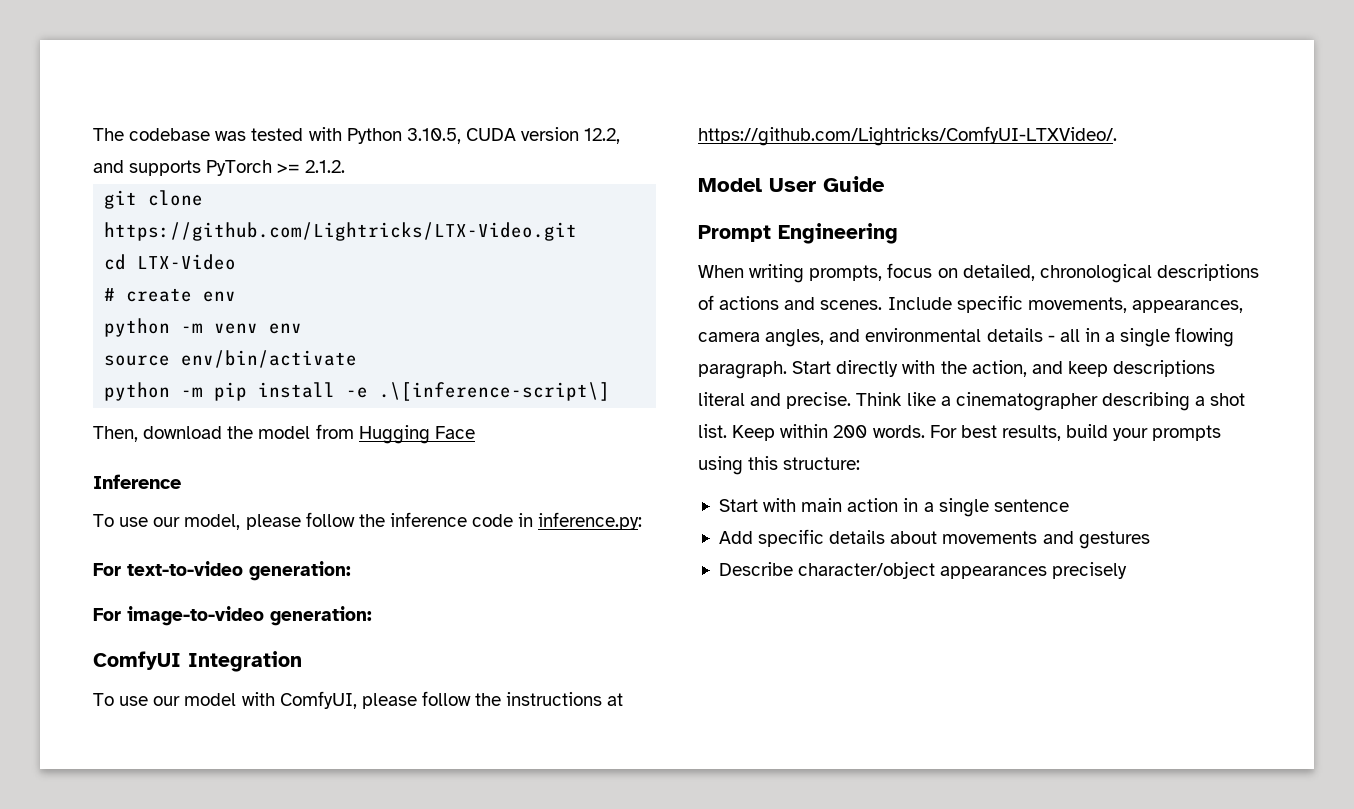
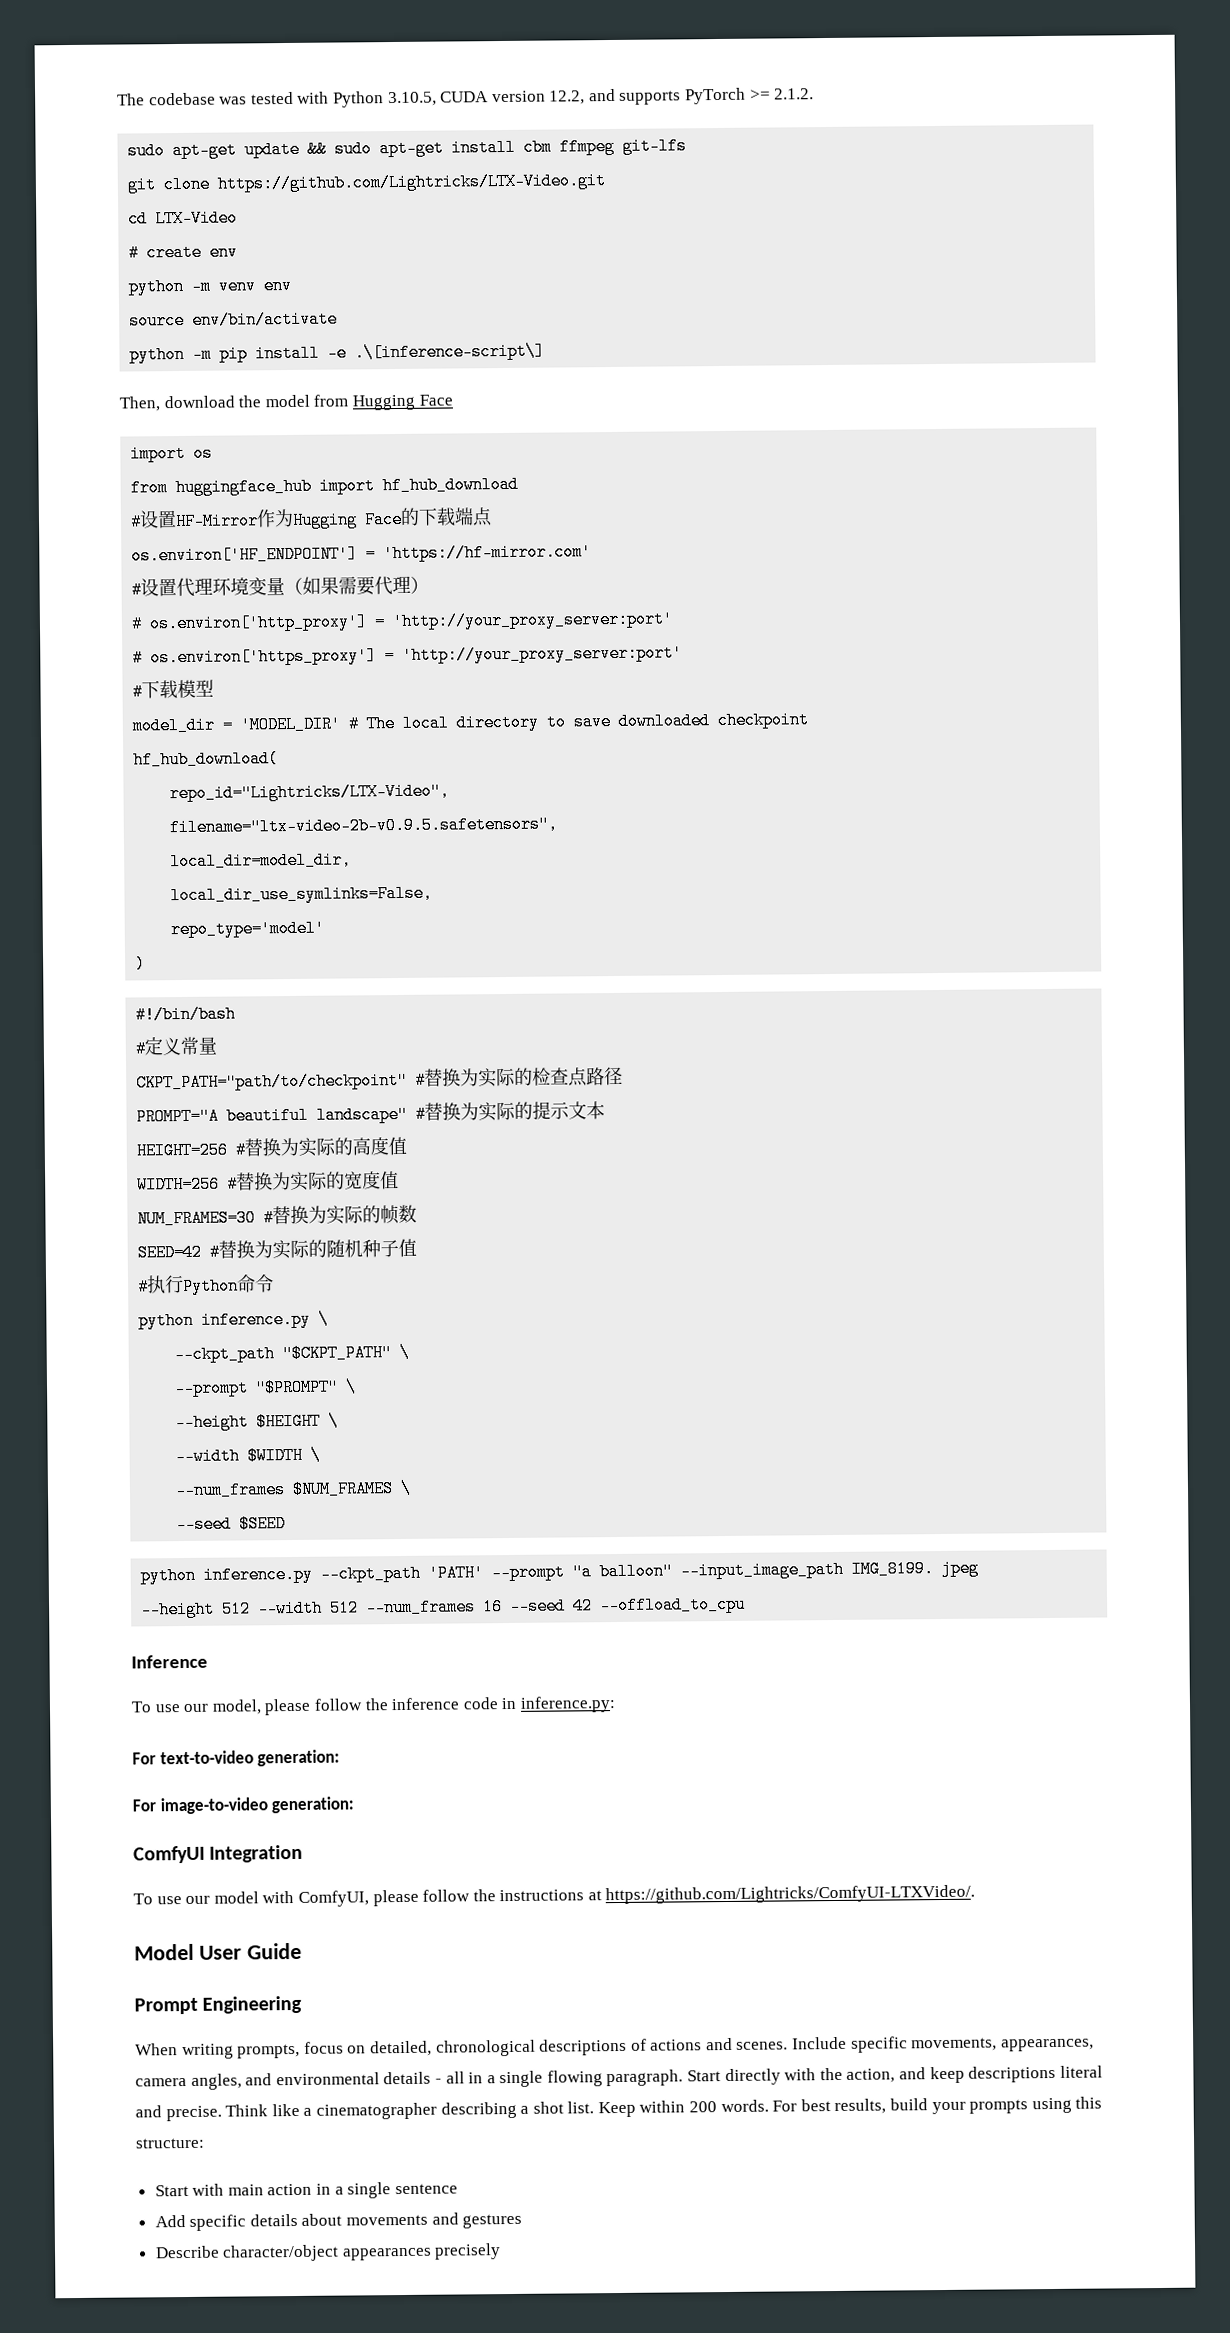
(345, 166) none -> [127,137,688,160] // sudo apt-get update && sudo apt-get install cbm ffmpeg git-lfs
(475, 432) none -> [130,444,214,463] [130,475,520,497] [130,507,494,531] [131,543,593,565] [131,575,430,599] [131,610,675,633] [132,644,684,667] [132,679,215,701] [132,711,810,735] [133,750,280,769] [169,782,451,803] [169,815,559,837] [170,851,353,871] [170,884,434,905] [170,919,326,939] [135,955,147,973] [135,1005,237,1024] [135,1036,218,1058] [136,1066,624,1092] [136,1101,606,1126] [136,1136,408,1160] [137,1170,400,1194] [137,1204,418,1228] [137,1238,418,1262] [138,1274,275,1296] [138,1310,330,1330] [174,1343,411,1364] [174,1378,358,1398] [175,1412,340,1432] [175,1446,322,1466] [175,1479,413,1500] [176,1515,287,1534] [140,1559,980,1585] [141,1595,747,1619] // import os // from huggingface_hub import hf_hub_download // #设置HF-Mirror作为Hugging Face的下载端点 // os.environ['HF_ENDPOINT'] = 'https://hf-mirror.com' // #设置代理环境变量（如果需要代理） // # os.environ['http_proxy'] = 'http://your_proxy_server:port' // # os.environ['https_proxy'] = 'http://your_proxy_server:port' // #下载模型 // model_dir = 'MODEL_DIR' # The local directory to save downloaded checkpoint // hf_hub_download( // repo_id="Lightricks/LTX-Video", // filename="ltx-video-2b-v0.9.5.safetensors", // local_dir=model_dir, // local_dir_use_symlinks=False, // repo_type='model' // ) // #!/bin/bash // #定义常量 // CKPT_PATH="path/to/checkpoint" #替换为实际的检查点路径 // PROMPT="A beautiful landscape" #替换为实际的提示文本 // HEIGHT=256 #替换为实际的高度值 // WIDTH=256 #替换为实际的宽度值 // NUM_FRAMES=30 #替换为实际的帧数 // SEED=42 #替换为实际的随机种子值 // #执行Python命令 // python inference.py \ // --ckpt_path "$CKPT_PATH" \ // --prompt "$PROMPT" \ // --height $HEIGHT \ // --width $WIDTH \ // --num_frames $NUM_FRAMES \ // --seed $SEED // python inference.py --ckpt_path 'PATH' --prompt "a balloon" --input_image_path IMG_8199. jpeg // --height 512 --width 512 --num_frames 16 --seed 42 --offload_to_cpu

